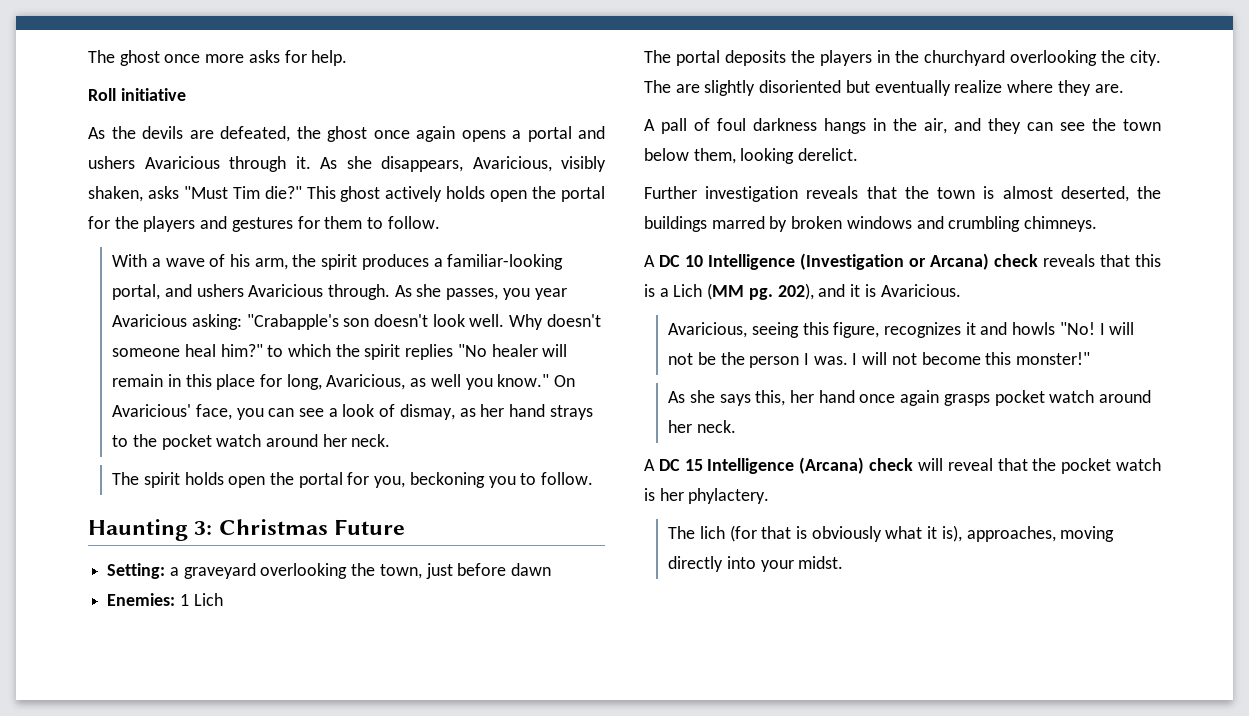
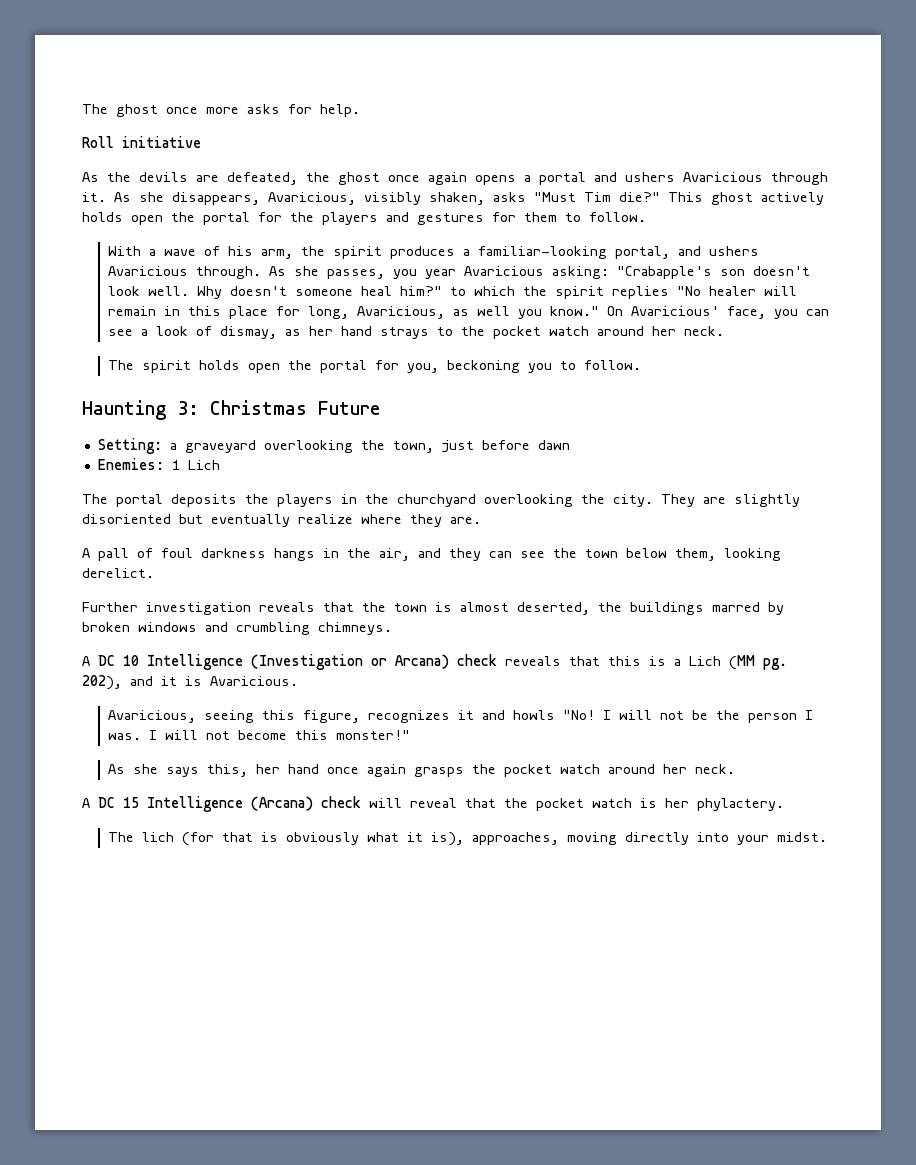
[644,80,671,93] The -> [661,494,695,507] They
(990, 400) none -> [471,764,496,774] the

